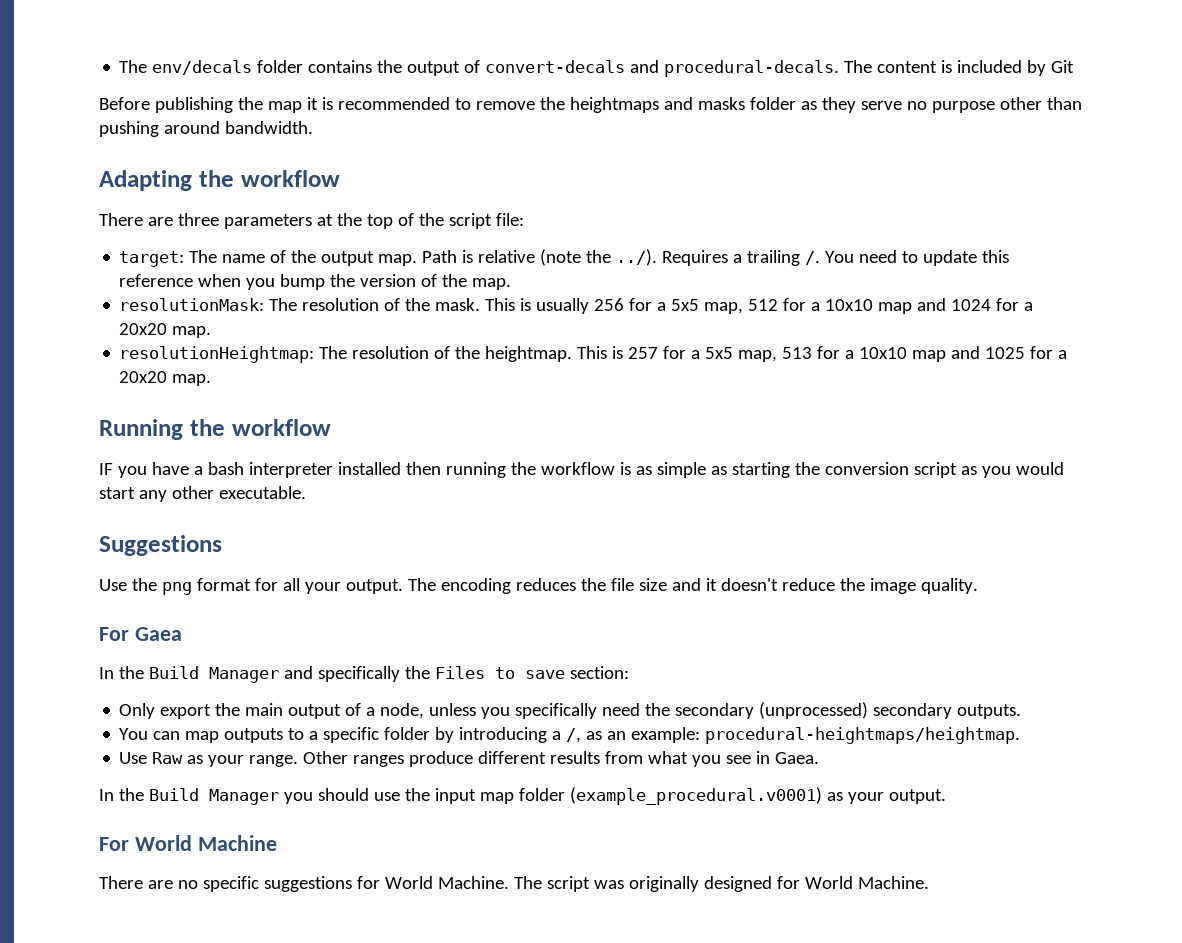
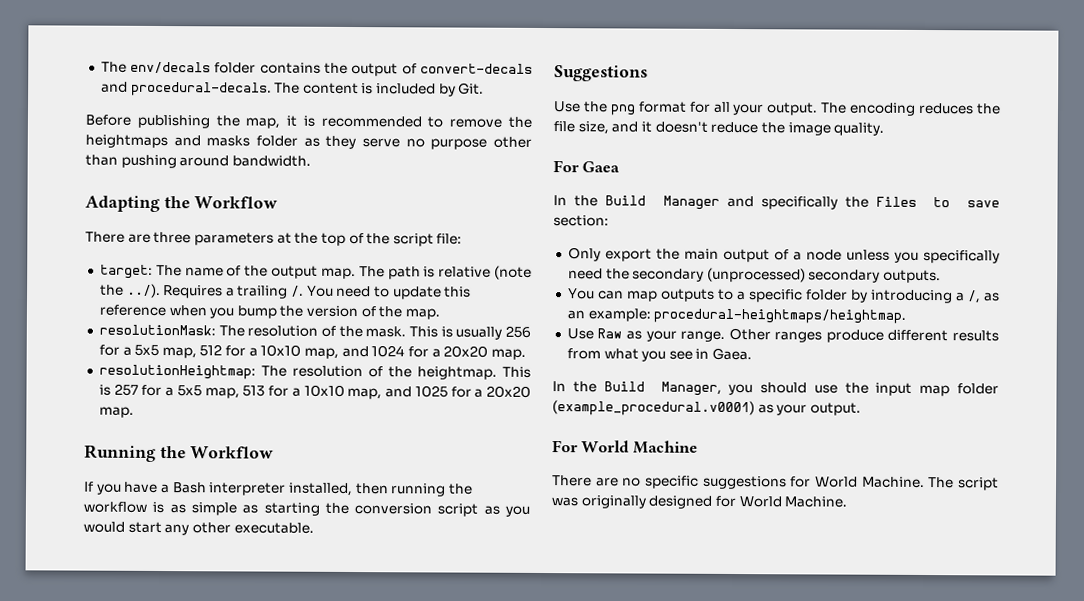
[1051,60,1075,73] Git -> [458,82,485,95] Git.
[267,101,302,113] map -> [245,117,281,129] map,
[240,170,340,187] workflow -> [194,196,279,209] Workflow
[422,250,458,263] Path -> [358,266,421,280] The path
[878,302,913,314] map -> [304,347,340,359] map,
[912,350,947,362] map -> [347,387,383,400] map,
[231,419,331,436] [99,463,113,475] workflow // IF -> [190,446,275,459] [83,481,94,492] Workflow // If
[207,462,401,478] bash interpreter installed -> [171,482,353,497] Bash interpreter installed,
[638,578,667,591] size -> [577,121,609,135] size,
[380,703,425,719] node, -> [805,249,842,261] node
[208,789,279,805] Manager -> [660,381,722,396] Manager,

